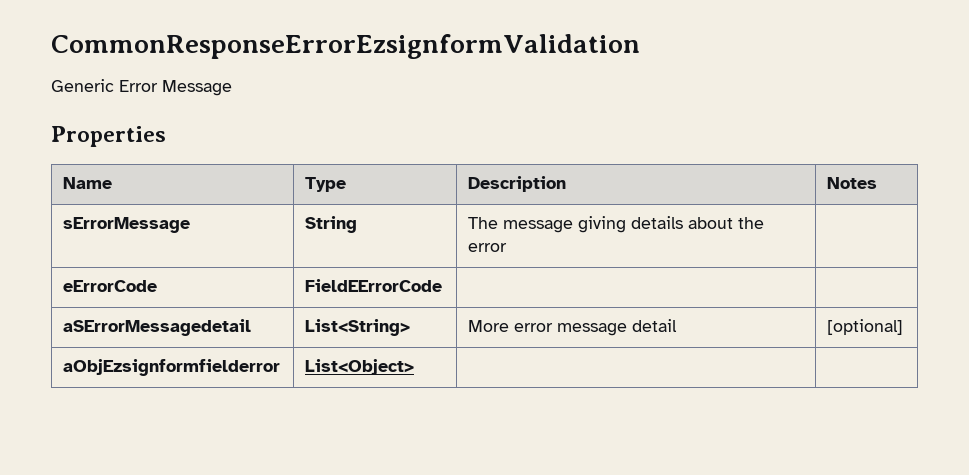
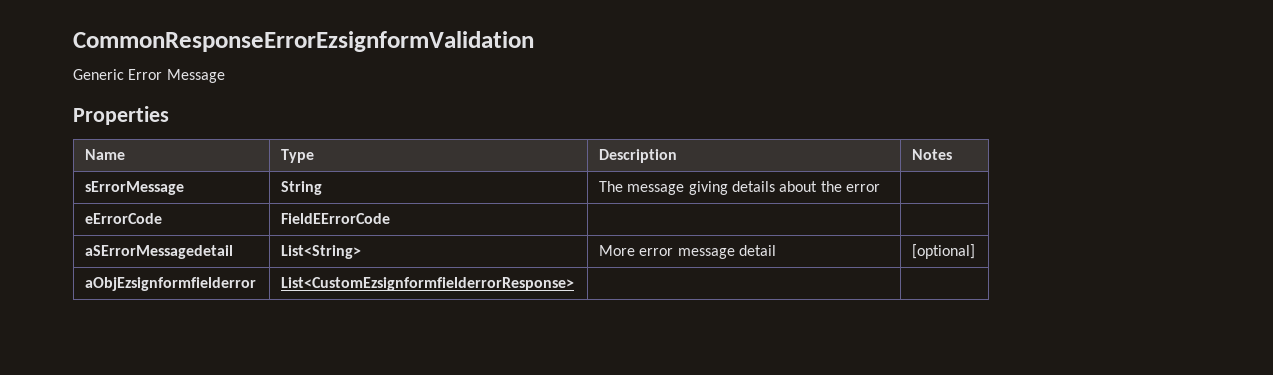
[305,359,415,375] List<Object> -> [281,277,575,291] List<CustomEzsignformfielderrorResponse>

